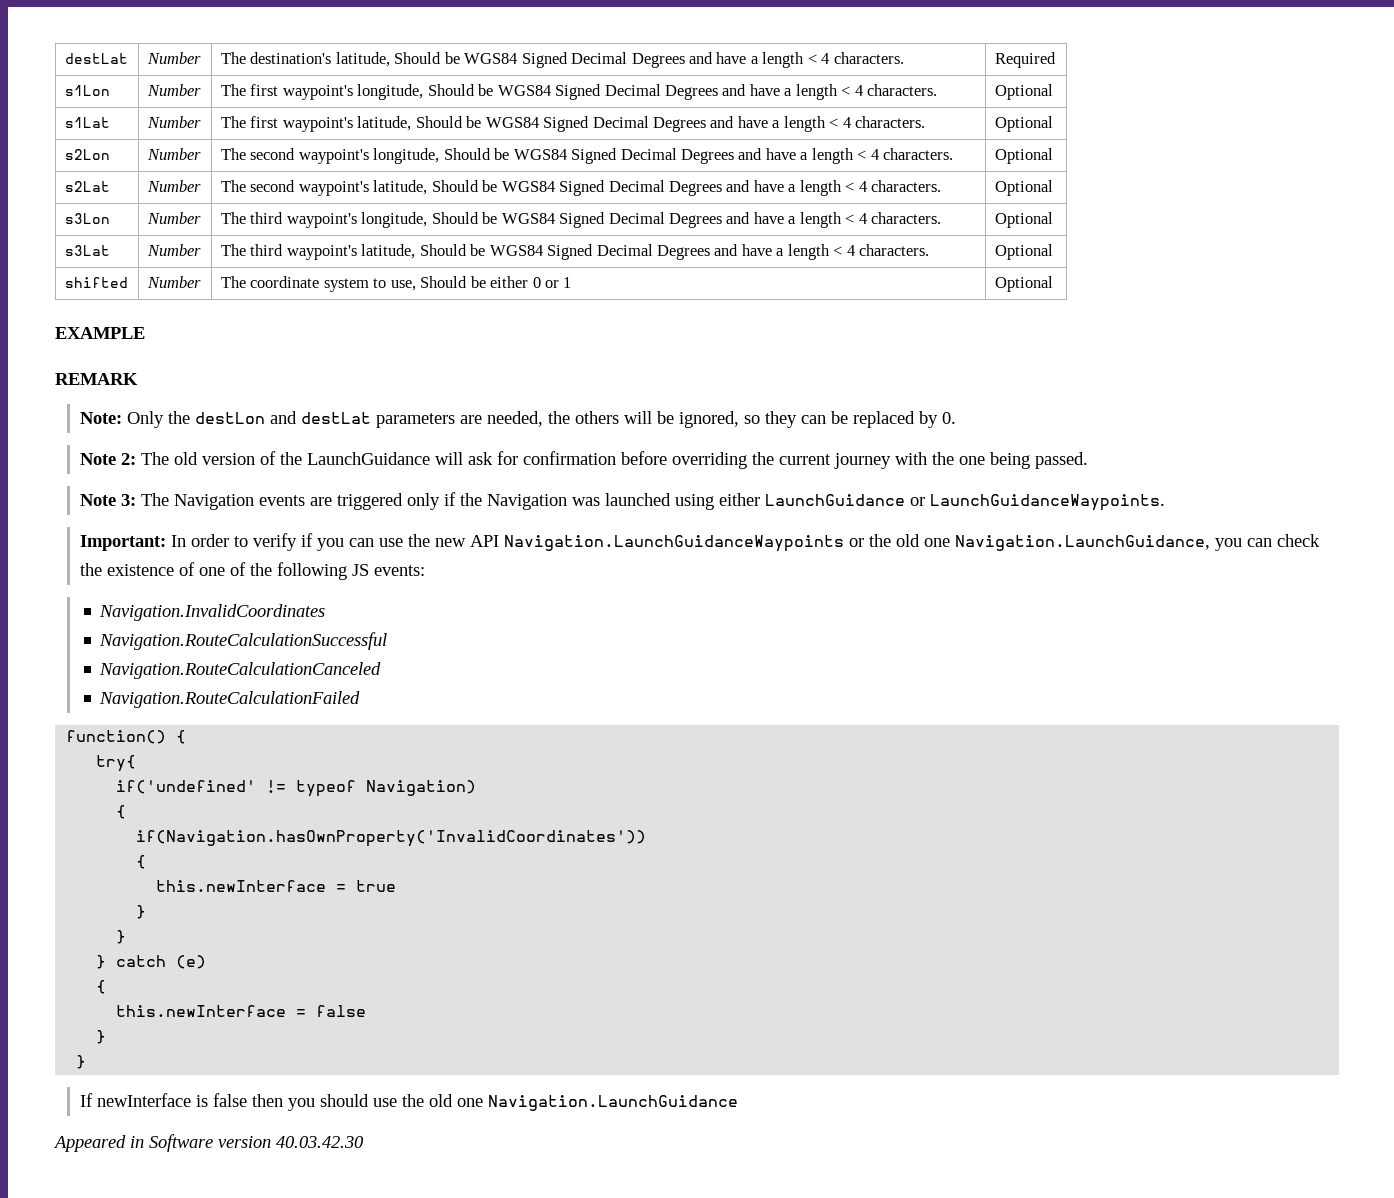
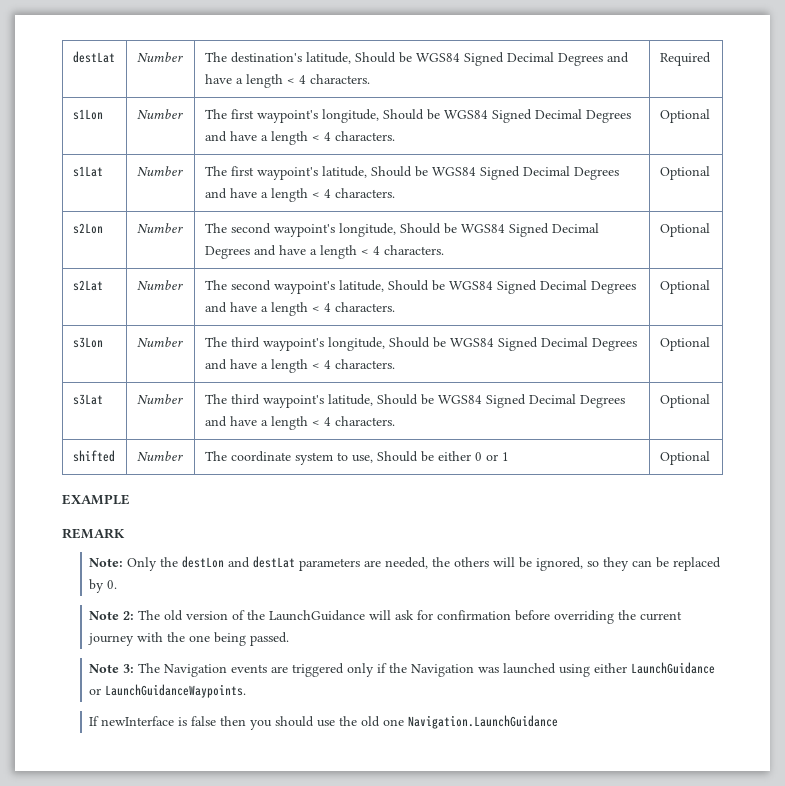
[79,533,1320,552] [79,562,425,580] [99,604,326,621] [99,632,388,650] [99,662,382,679] [99,691,361,708] [66,730,187,744] [96,755,137,772] [116,780,477,797] [116,805,127,819] [136,830,647,847] [136,855,147,869] [156,880,397,892] [136,905,147,919] [116,930,127,944] [96,955,207,969] [96,980,107,994] [116,1005,367,1017] [96,1030,107,1044] [76,1055,87,1069] // Important: In order to verify if you can use the new API Navigation.LaunchGuidanceWaypoints or the old one Navigation.LaunchGuidance, you can check the existence of one of the following JS events: // Navigation.InvalidCoordinates // Navigation.RouteCalculationSuccessful // Navigation.RouteCalculationCanceled // Navigation.RouteCalculationFailed // function() { // try{ // if('undefined' != typeof Navigation) // { // if(Navigation.hasOwnProperty('InvalidCoordinates')) // { // this.newInterface = true // } // } // } catch (e) // { // this.newInterface = false // } // } -> (247, 691) none
[53,1134,364,1152] // Appeared in Software version 40.03.42.30 -> (559, 722) none

